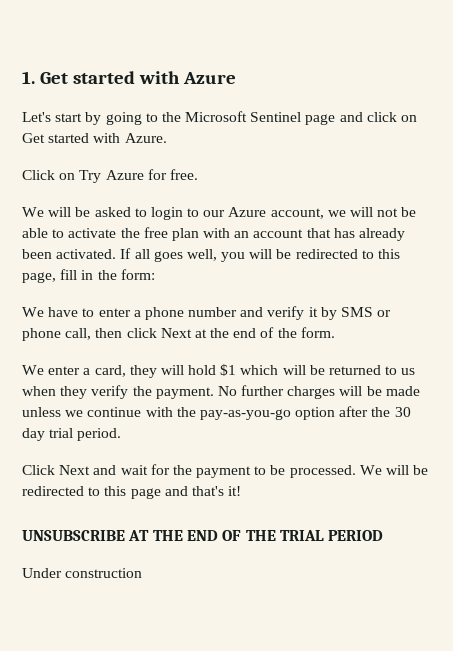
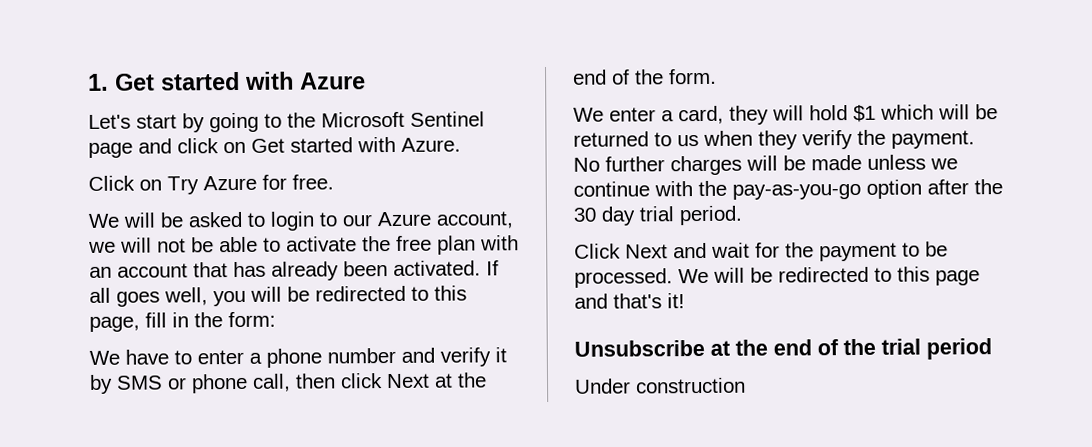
[22,530,384,541] UNSUBSCRIBE AT THE END OF THE TRIAL PERIOD -> [574,338,992,360] Unsubscribe at the end of the trial period

